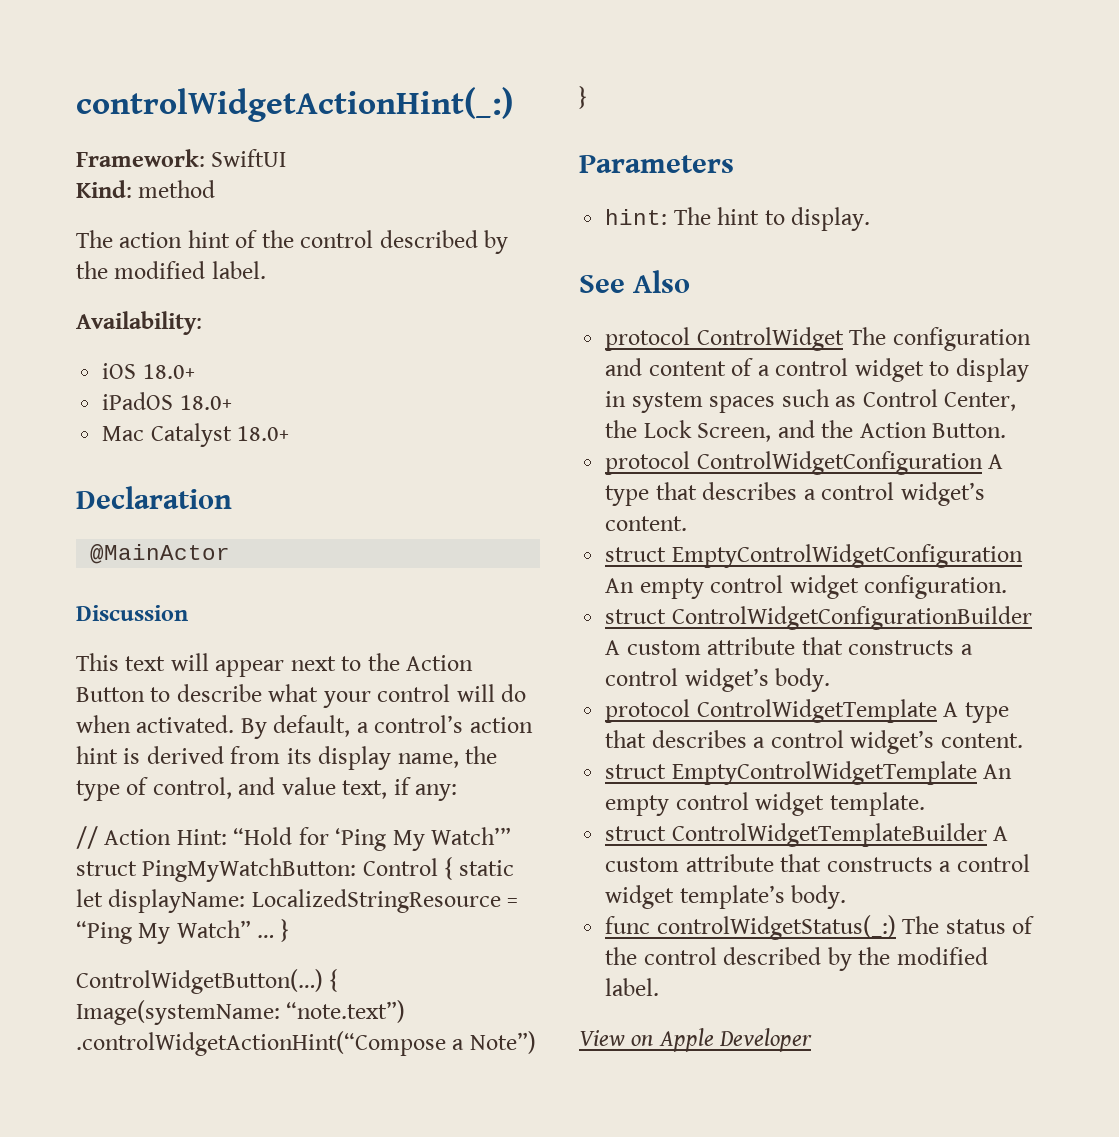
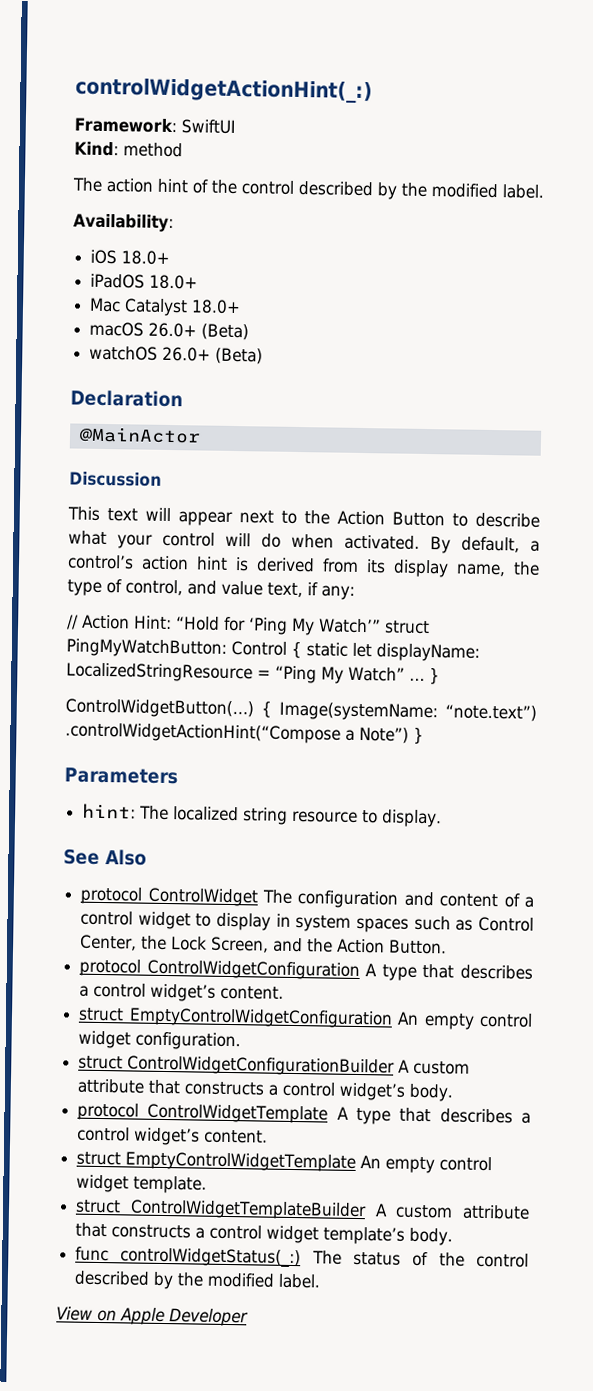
(290, 433) none -> [89,321,250,341] [89,345,264,365] // macOS 26.0+ (Beta) // watchOS 26.0+ (Beta)
[717,207,760,225] hint -> [173,806,359,825] localized string resource

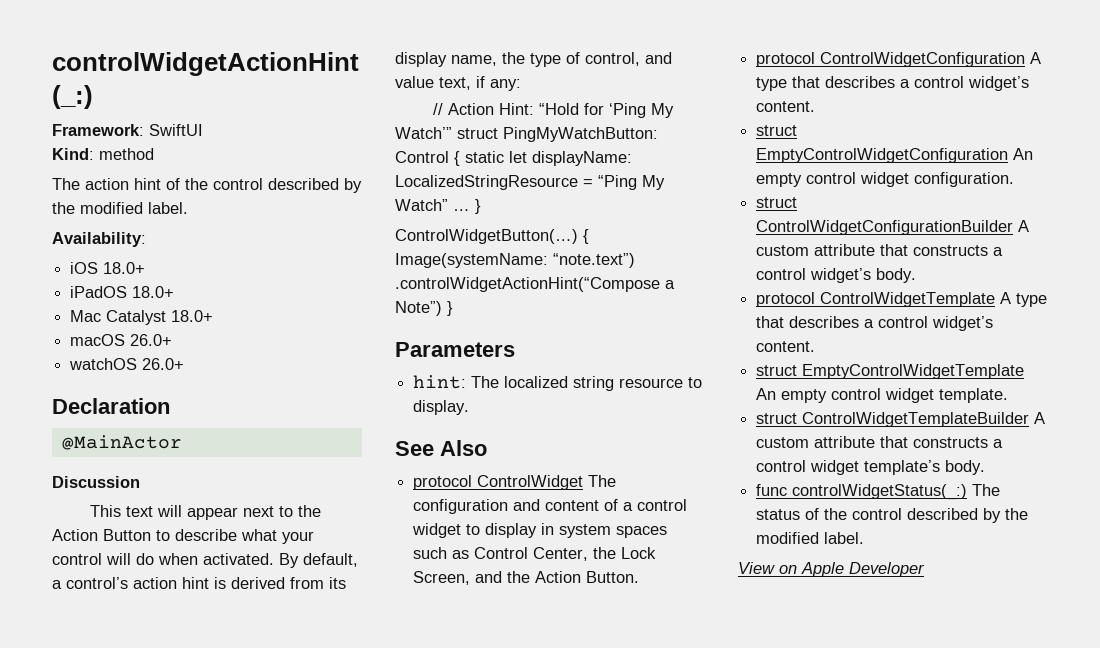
[201,323,250,341] (Beta) -> (173, 340) none
[215,347,264,365] (Beta) -> (185, 364) none

